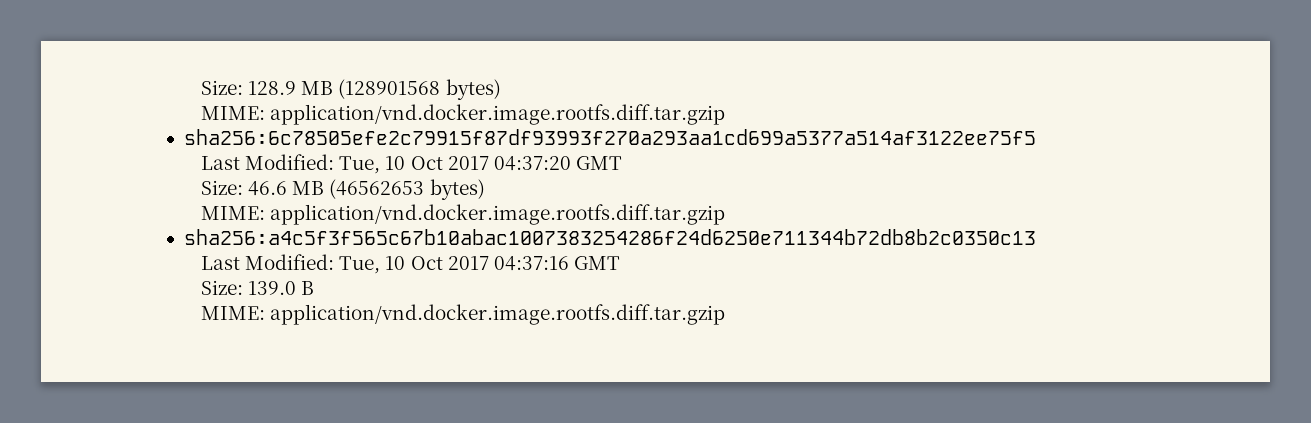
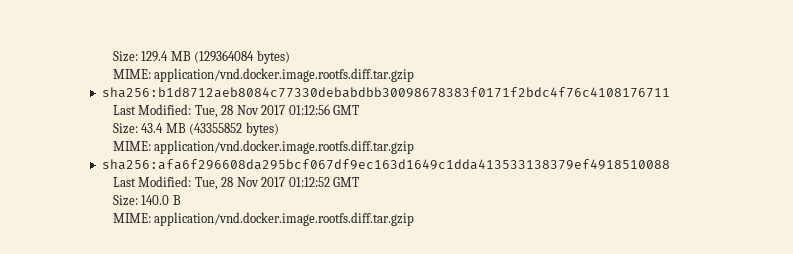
[201,79,501,100] [201,104,726,125] [184,129,1037,145] [201,154,622,174] [201,179,485,200] [201,204,726,225] [184,229,1037,245] [201,254,620,274] [201,280,297,295] Size: 128.9 MB (128901568 bytes) // MIME: application/vnd.docker.image.rootfs.diff.tar.gzip // sha256:6c78505efe2c79915f87df93993f270a293aa1cd699a5377a514af3122ee75f5 // Last Modified: Tue, 10 Oct 2017 04:37:20 GMT // Size: 46.6 MB (46562653 bytes) // MIME: application/vnd.docker.image.rootfs.diff.tar.gzip // sha256:a4c5f3f565c67b10abac1007383254286f24d6250e711344b72db8b2c0350c13 // Last Modified: Tue, 10 Oct 2017 04:37:16 GMT // Size: 139.0 -> [112,50,290,64] [112,68,415,82] [101,87,670,98] [112,104,360,118] [112,122,279,136] [112,140,415,154] [101,159,670,170] [112,176,360,190] [112,195,170,206] Size: 129.4 MB (129364084 bytes) // MIME: application/vnd.docker.image.rootfs.diff.tar.gzip // sha256:b1d8712aeb8084c77330debabdbb30098678383f0171f2bdc4f76c4108176711 // Last Modified: Tue, 28 Nov 2017 01:12:56 GMT // Size: 43.4 MB (43355852 bytes) // MIME: application/vnd.docker.image.rootfs.diff.tar.gzip // sha256:afa6f296608da295bcf067df9ec163d1649c1dda413533138379ef4918510088 // Last Modified: Tue, 28 Nov 2017 01:12:52 GMT // Size: 140.0

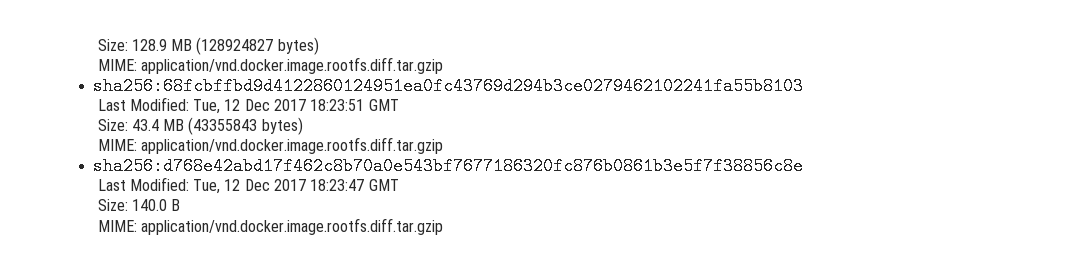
[112,50,290,64] [112,68,415,82] [101,87,670,98] [112,104,330,118] Size: 129.4 MB (129364084 bytes) // MIME: application/vnd.docker.image.rootfs.diff.tar.gzip // sha256:b1d8712aeb8084c77330debabdbb30098678383f0171f2bdc4f76c4108176711 // Last Modified: Tue, 28 Nov 2017 01:12:56 -> [97,37,319,55] [97,57,443,74] [93,77,804,95] [97,97,365,114] Size: 128.9 MB (128924827 bytes) // MIME: application/vnd.docker.image.rootfs.diff.tar.gzip // sha256:68fcbffbd9d4122860124951ea0fc43769d294b3ce0279462102241fa55b8103 // Last Modified: Tue, 12 Dec 2017 18:23:51
[189,122,279,136] [112,140,415,154] [101,159,670,170] [112,176,330,190] (43355852 bytes) // MIME: application/vnd.docker.image.rootfs.diff.tar.gzip // sha256:afa6f296608da295bcf067df9ec163d1649c1dda413533138379ef4918510088 // Last Modified: Tue, 28 Nov 2017 01:12:52 -> [188,117,303,135] [97,137,443,154] [93,157,804,175] [97,177,365,194] (43355843 bytes) // MIME: application/vnd.docker.image.rootfs.diff.tar.gzip // sha256:d768e42abd17f462c8b70a0e543bf7677186320fc876b0861b3e5f7f38856c8e // Last Modified: Tue, 12 Dec 2017 18:23:47

